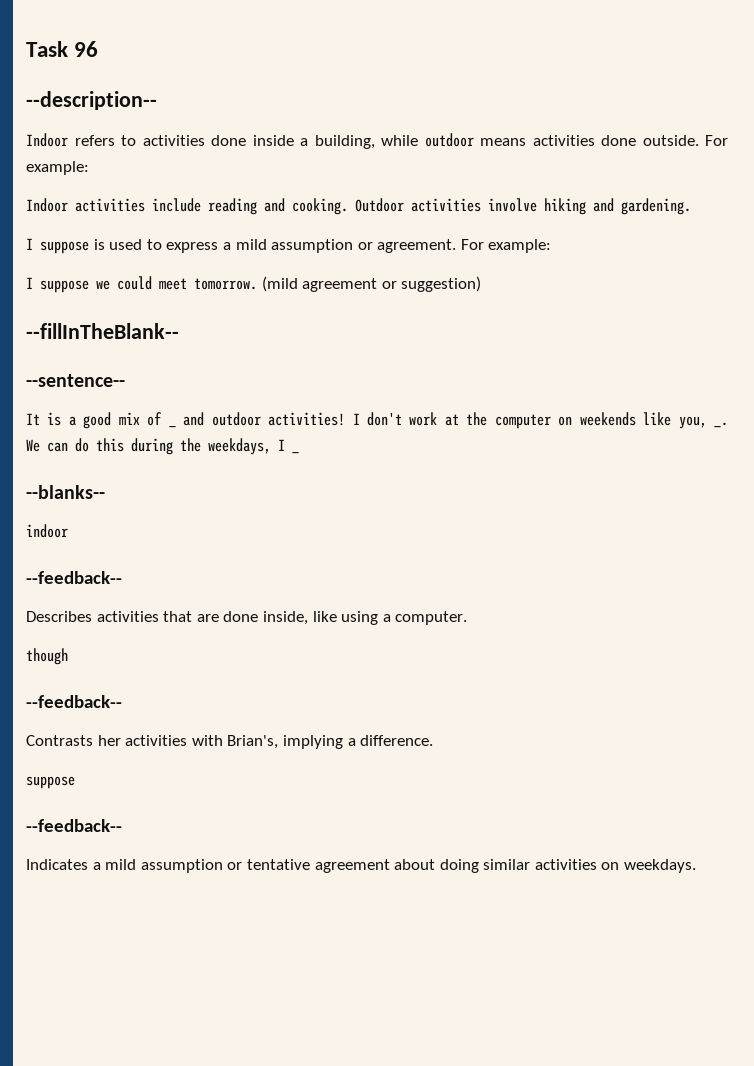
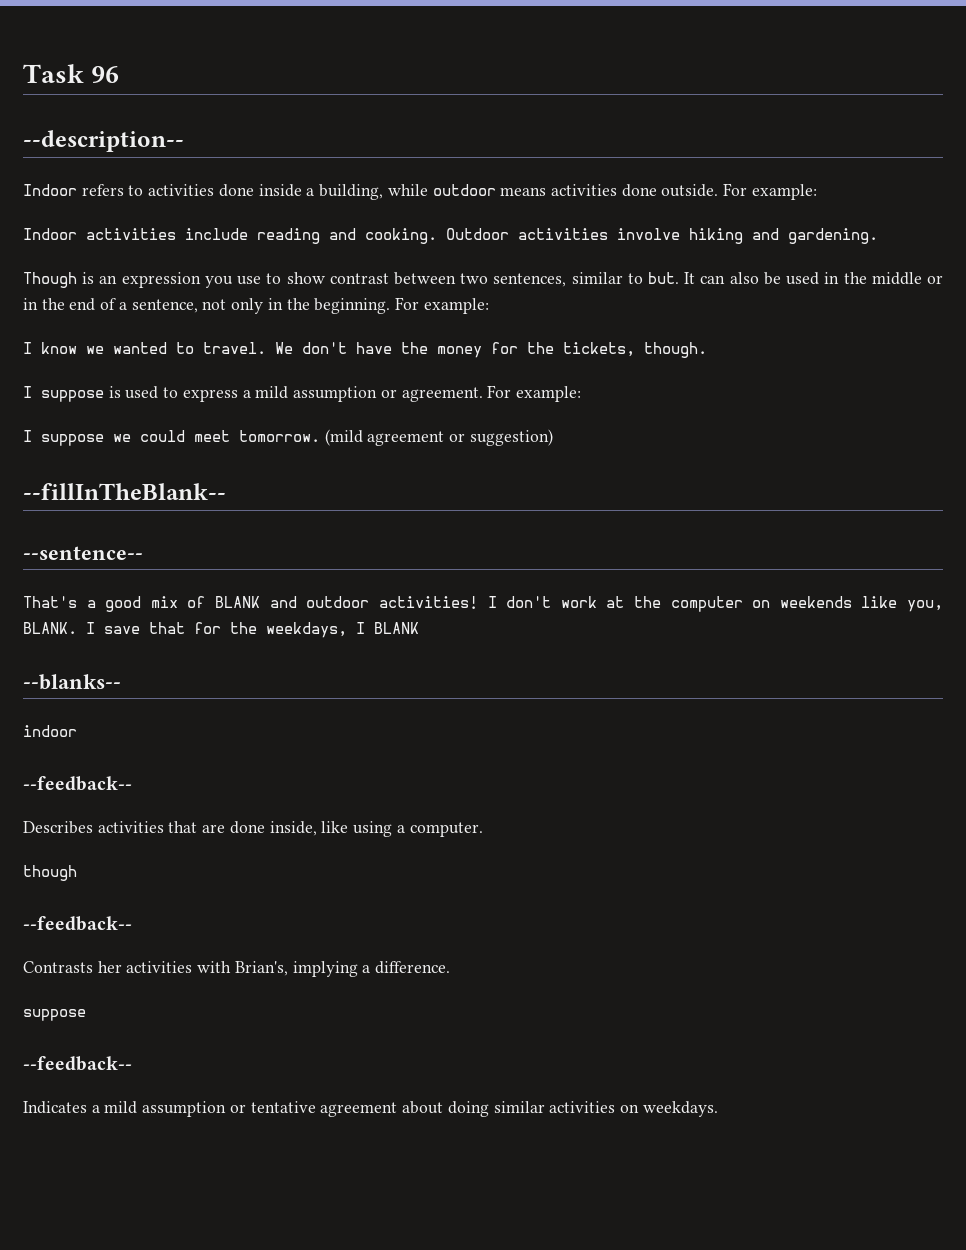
(691, 206) none -> [23,272,944,288] [23,297,489,314] [23,342,707,358] // Though is an expression you use to show contrast between two sentences, similar to but. It can also be used in the middle or in the end of a sentence, not only in the beginning. For example: // I know we wanted to travel. We don't have the money for the tickets, though.
[26,412,62,426] It is -> [23,596,77,608] That's
[168,425,176,428] _ -> [215,596,261,608] BLANK
[714,422,729,428] [26,438,173,455] _. We can do this during -> [23,622,221,634] BLANK. I save that for
[292,451,299,454] _ -> [374,622,419,634] BLANK

